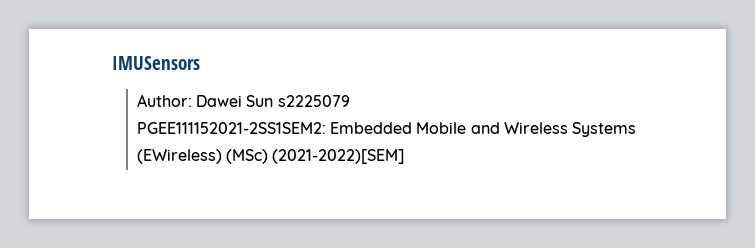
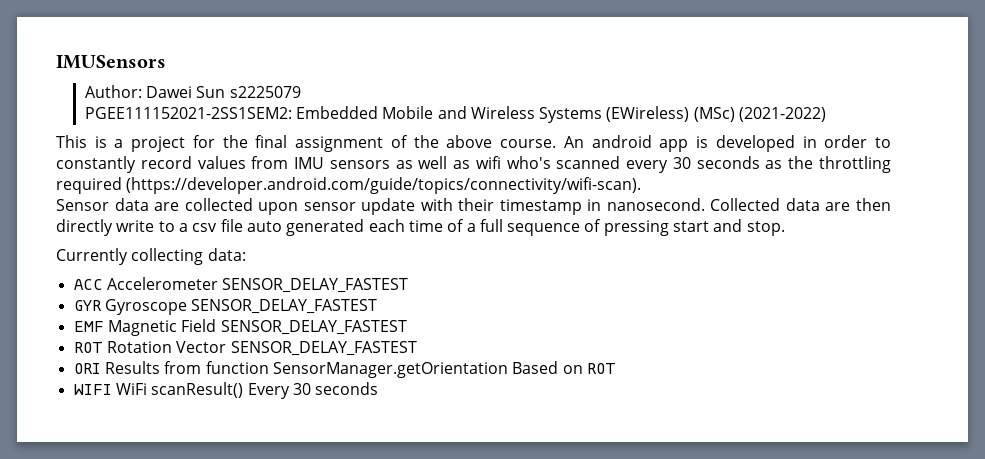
[272,149,405,164] (2021-2022)[SEM] -> [739,107,827,122] [56,135,891,152] [56,156,891,173] [56,177,642,194] [56,198,891,215] [56,219,785,236] [56,248,246,265] [73,277,409,293] [73,299,378,315] [73,319,407,336] [73,341,417,356] [73,361,616,378] [73,382,379,399] (2021-2022) // This is a project for the final assignment of the above course. An android app is developed in order to constantly record values from IMU sensors as well as wifi who's scanned every 30 seconds as the throttling required (https://developer.android.com/guide/topics/connectivity/wifi-scan). // Sensor data are collected upon sensor update with their timestamp in nanosecond. Collected data are then directly write to a csv file auto generated each time of a full sequence of pressing start and stop. // Currently collecting data: // ACC Accelerometer SENSOR_DELAY_FASTEST // GYR Gyroscope SENSOR_DELAY_FASTEST // EMF Magnetic Field SENSOR_DELAY_FASTEST // ROT Rotation Vector SENSOR_DELAY_FASTEST // ORI Results from function SensorManager.getOrientation Based on ROT // WIFI WiFi scanResult() Every 30 seconds

